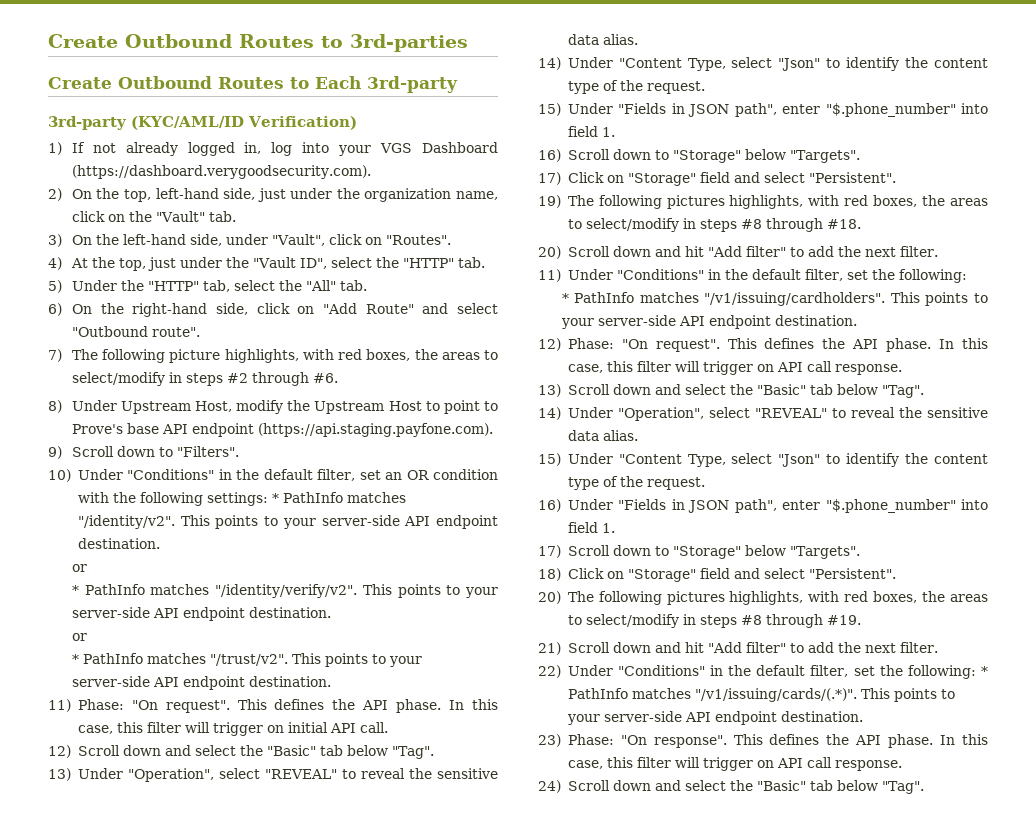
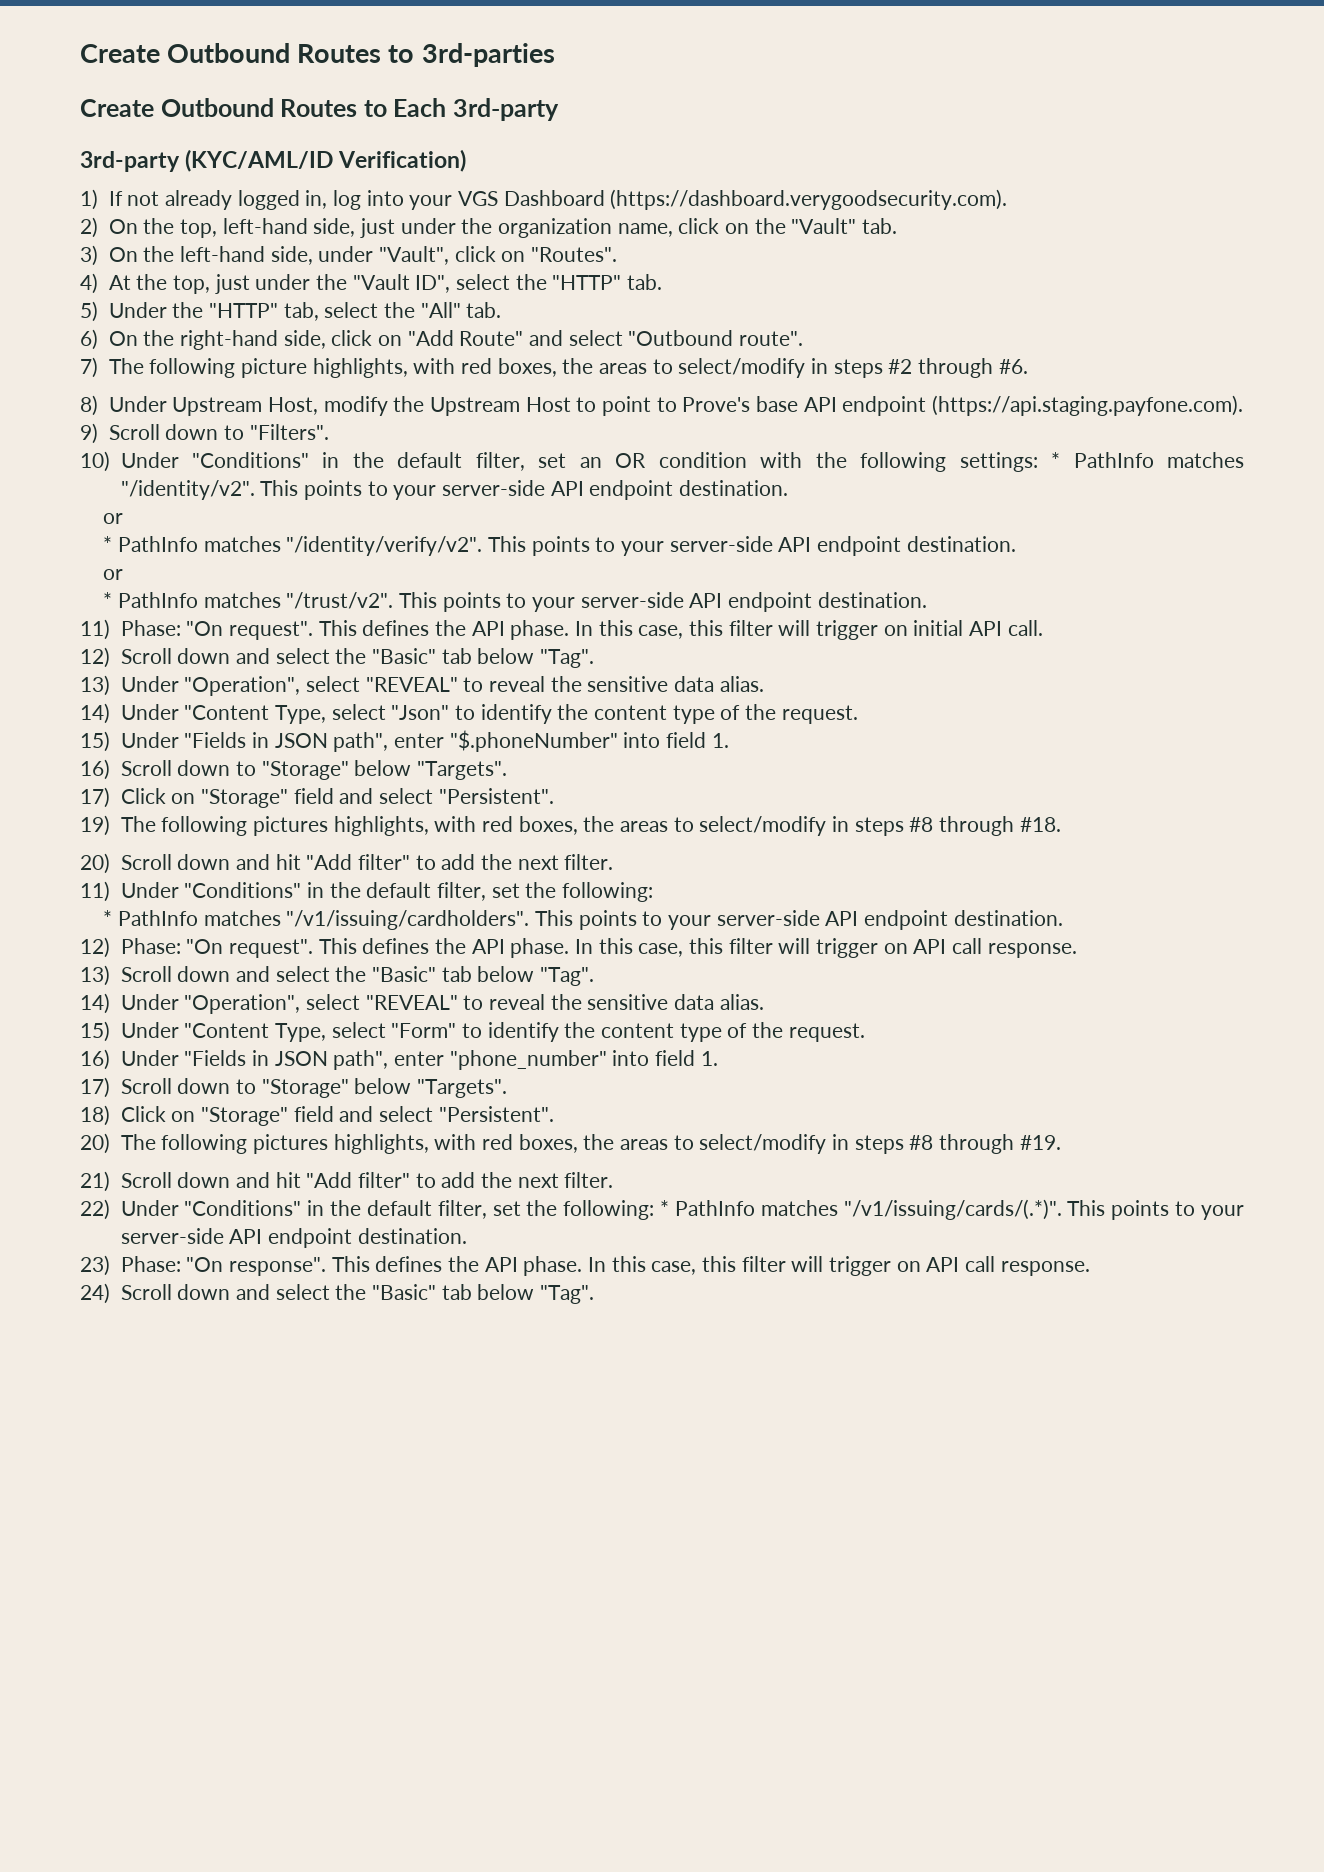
[825,103,956,117] "$.phone_number" -> [449,730,618,752] "$.phoneNumber"
[778,454,821,467] "Json" -> [391,1023,457,1038] "Form"
[825,499,956,513] "$.phone_number" -> [449,1050,607,1070] "phone_number"

